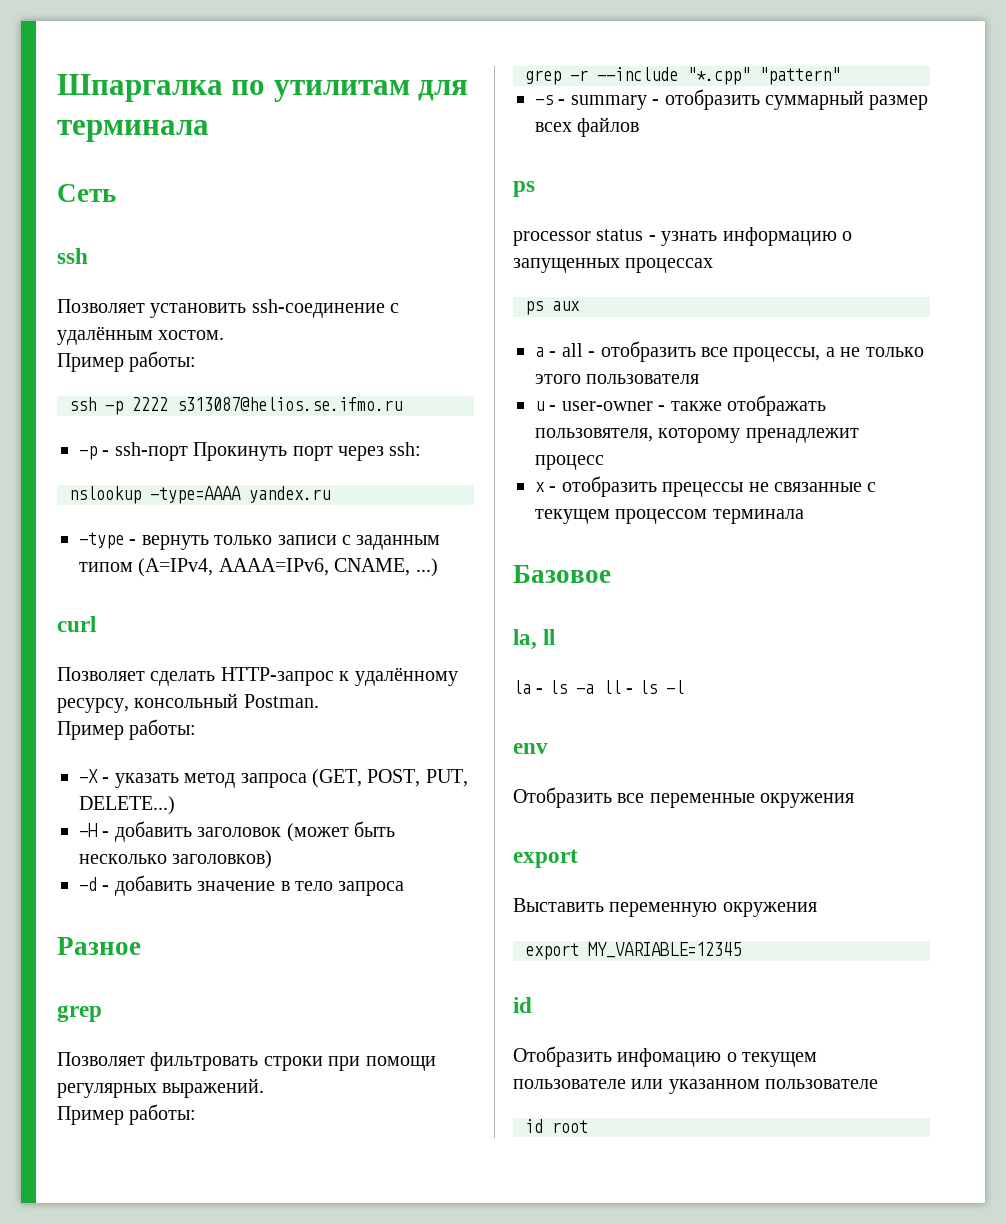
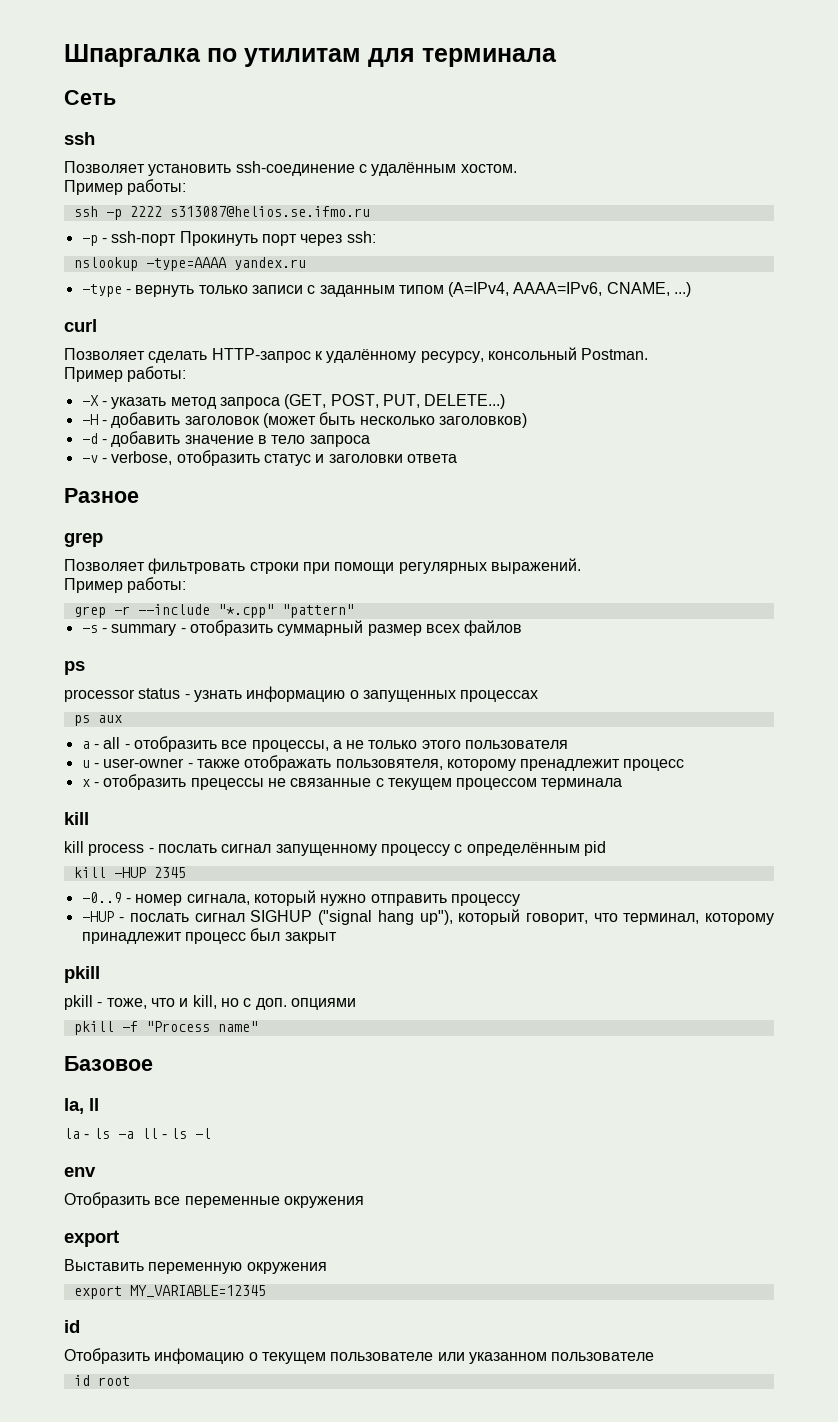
(405, 888) none -> [81,450,457,466] // -v - verbose, отобразить статус и заголовки ответа
(804, 516) none -> [64,812,89,825] [64,841,606,856] [73,867,186,878] [81,890,520,906] [81,909,775,925] [81,928,337,944] [64,966,100,983] [64,995,356,1010] [73,1021,258,1035] // kill // kill process - послать сигнал запущенному процессу с определённым pid // kill -HUP 2345 // -0..9 - номер сигнала, который нужно отправить процессу // -HUP - послать сигнал SIGHUP ("signal hang up"), который говорит, что терминал, которому принадлежит процесс был закрыт // pkill // pkill - тоже, что и kill, но с доп. опциями // pkill -f "Process name"

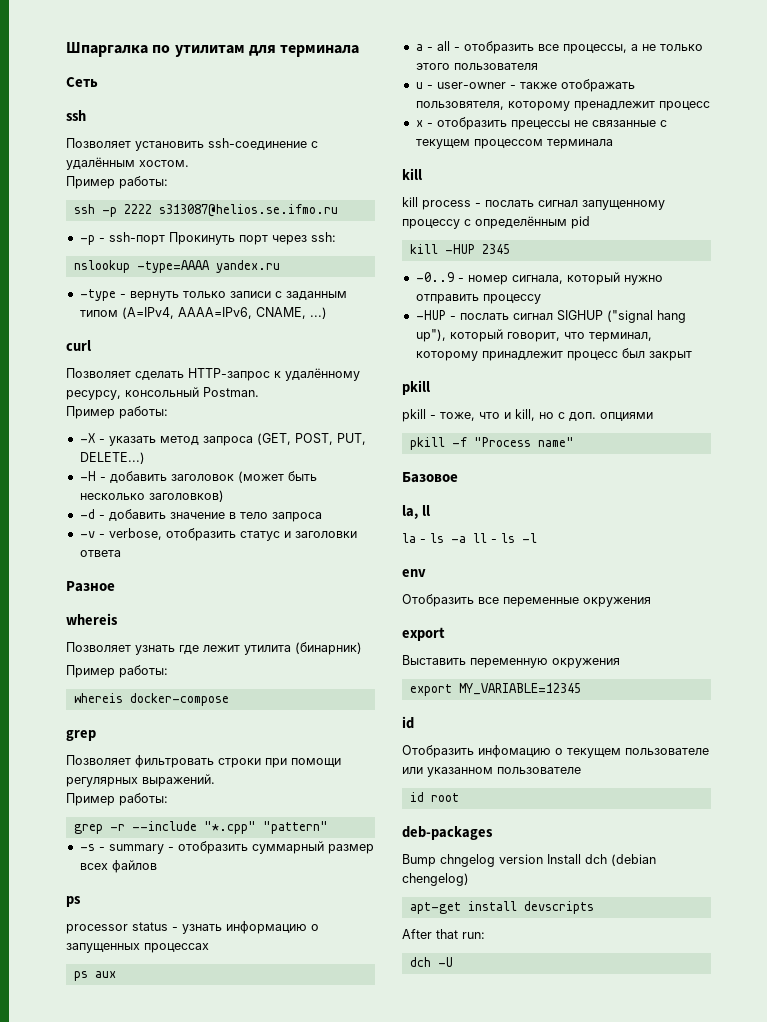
(139, 495) none -> [66,613,118,625] [66,642,362,655] [66,665,168,678] [73,693,229,706] // whereis // Позволяет узнать где лежит утилита (бинарник) // Пример работы: // whereis docker-compose
(130, 1381) none -> [402,826,493,840] [402,854,656,867] [402,873,469,886] [409,901,594,914] [402,929,485,939] [409,957,453,967] // deb-packages // Bump chngelog version Install dch (debian chengelog) // apt-get install devscripts // After that run: // dch -U

